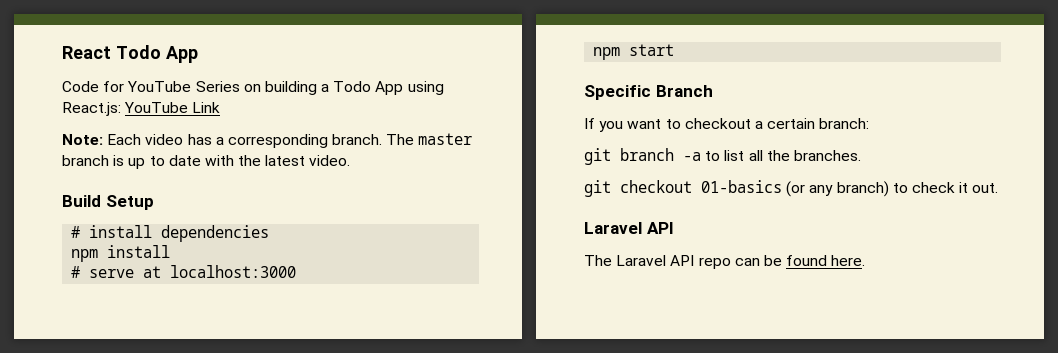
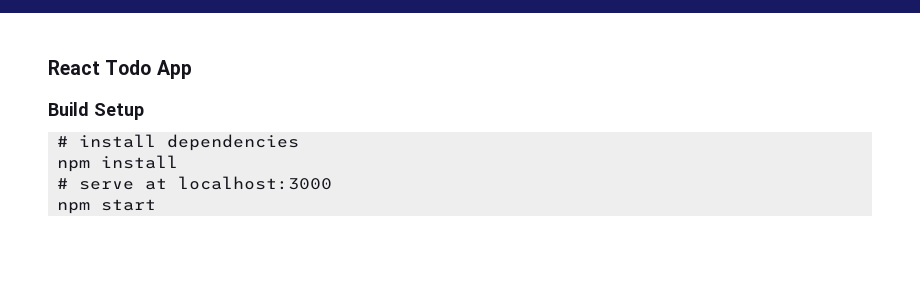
[62,81,444,95] [62,102,221,116] [62,133,473,148] [62,155,351,169] // Code for YouTube Series on building a Todo App using React.js: YouTube Link // Note: Each video has a corresponding branch. The master branch is up to date with the latest video. -> (192, 69) none
[584,85,713,100] [584,118,870,132] [584,148,861,165] [584,180,999,197] [584,222,674,234] [584,255,866,269] // Specific Branch // If you want to checkout a certain branch: // git branch -a to list all the branches. // git checkout 01-basics (or any branch) to check it out. // Laravel API // The Laravel API repo can be found here. -> (157, 205) none

